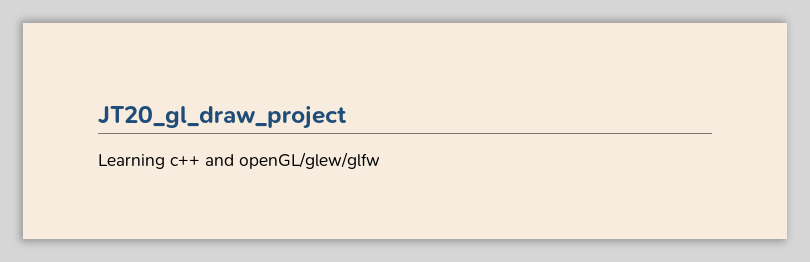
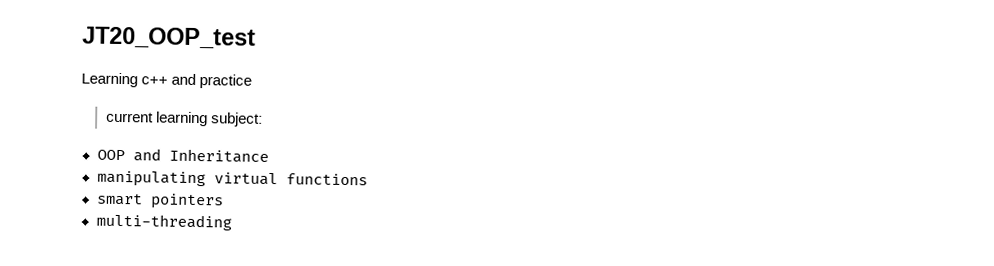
[98,106,347,129] JT20_gl_draw_project -> [82,26,256,49] JT20_OOP_test
[239,152,380,169] openGL/glew/glfw -> [199,74,253,89] [105,111,263,127] [96,148,269,163] [96,170,368,188] [96,193,224,210] [95,213,232,231] practice // current learning subject: // OOP and Inheritance // manipulating virtual functions // smart pointers // multi-threading

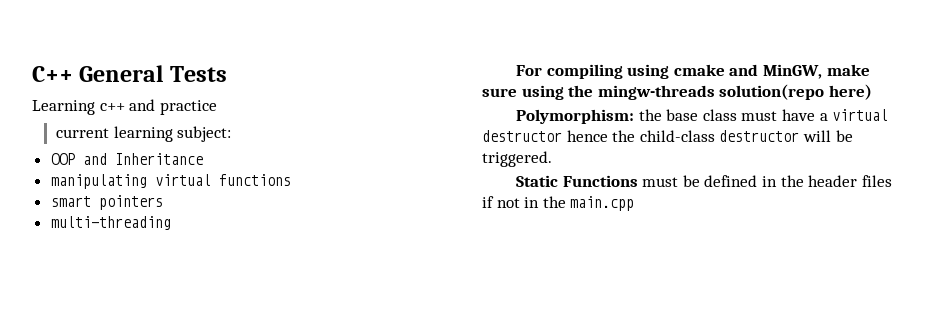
[82,26,256,49] JT20_OOP_test -> [32,65,227,82] C++ General Tests
(232, 222) none -> [515,64,870,79] [482,84,872,100] [515,109,889,124] [482,130,853,142] [482,151,552,167] [515,175,892,187] [482,196,635,211] // For compiling using cmake and MinGW, make sure using the mingw-threads solution(repo here) // Polymorphism: the base class must have a virtual destructor hence the child-class destructor will be triggered. // Static Functions must be defined in the header files if not in the main.cpp

